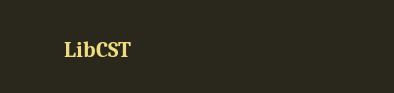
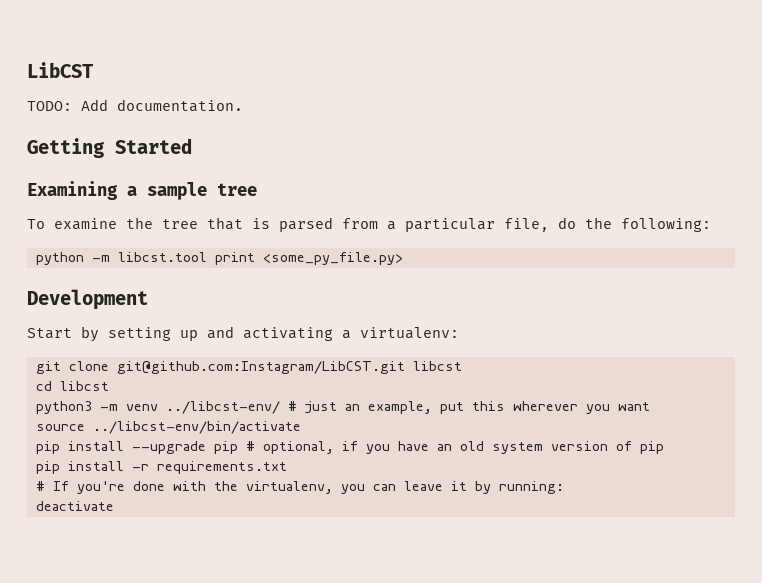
(131, 49) none -> [27,99,243,112] [27,138,192,158] [27,181,257,200] [27,217,711,232] [35,252,403,265] [27,289,148,310] [27,326,459,342] [35,361,462,374] [35,381,109,391] [35,401,650,414] [35,421,301,434] [35,441,664,454] [35,461,287,474] [35,481,564,494] [35,501,114,511] // TODO: Add documentation. // Getting Started // Examining a sample tree // To examine the tree that is parsed from a particular file, do the following: // python -m libcst.tool print <some_py_file.py> // Development // Start by setting up and activating a virtualenv: // git clone git@github.com:Instagram/LibCST.git libcst // cd libcst // python3 -m venv ../libcst-env/ # just an example, put this wherever you want // source ../libcst-env/bin/activate // pip install --upgrade pip # optional, if you have an old system version of pip // pip install -r requirements.txt // # If you're done with the virtualenv, you can leave it by running: // deactivate

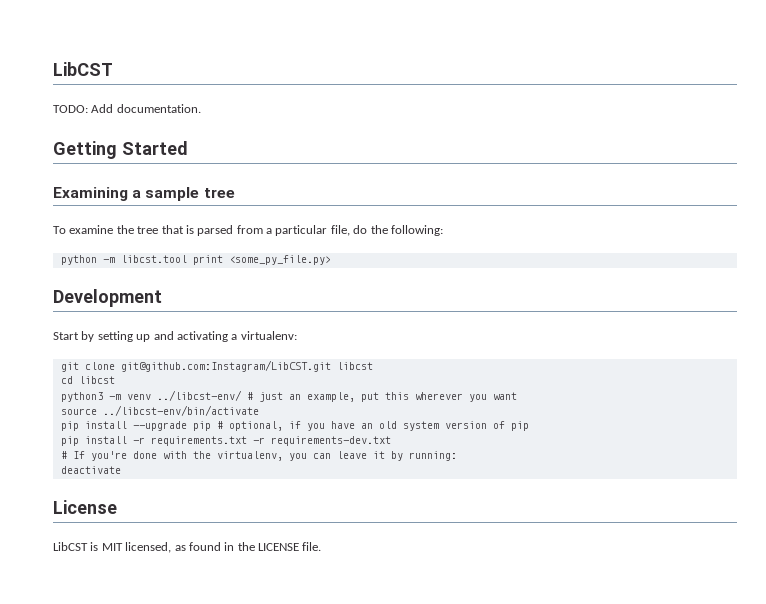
(287, 467) none -> [252,436,391,446] -r requirements-dev.txt
(114, 506) none -> [53,500,117,514] [53,542,322,553] // License // LibCST is MIT licensed, as found in the LICENSE file.

